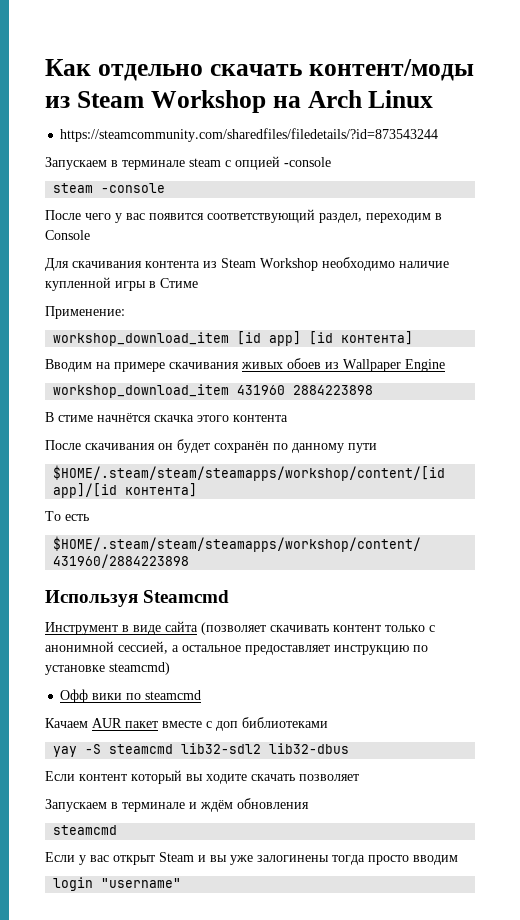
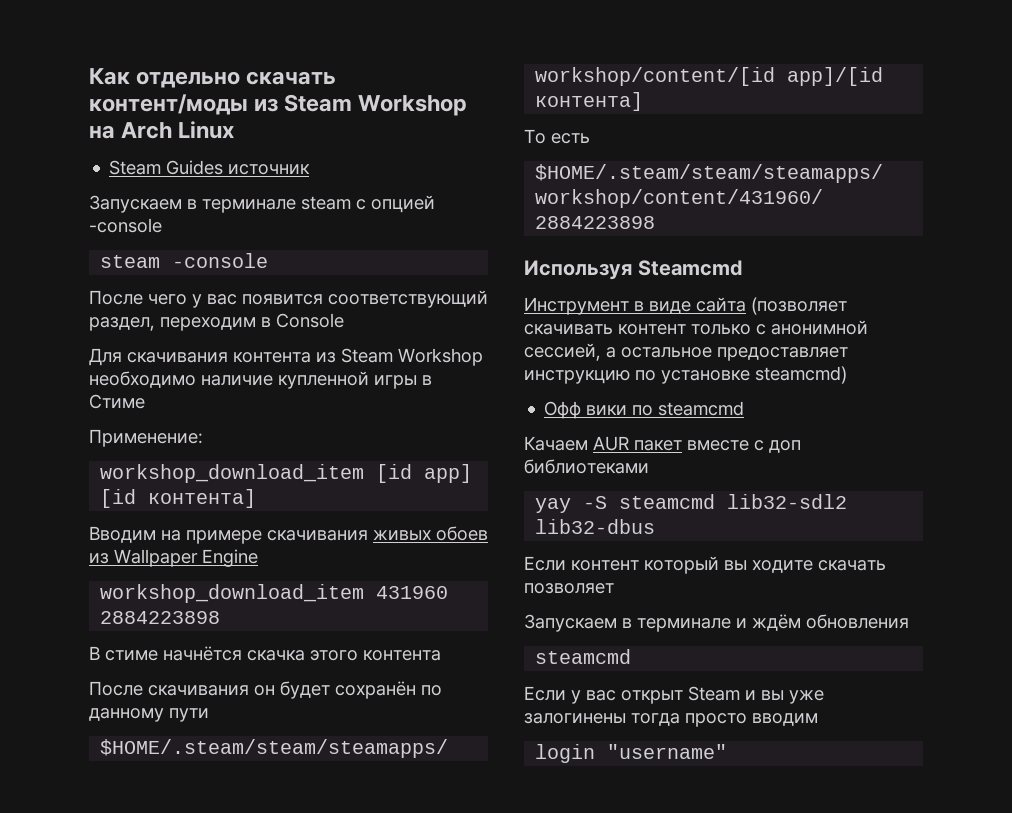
[60,128,439,142] https://steamcommunity.com/sharedfiles/filedetails/?id=873543244 -> [109,160,311,175] Steam Guides источник

